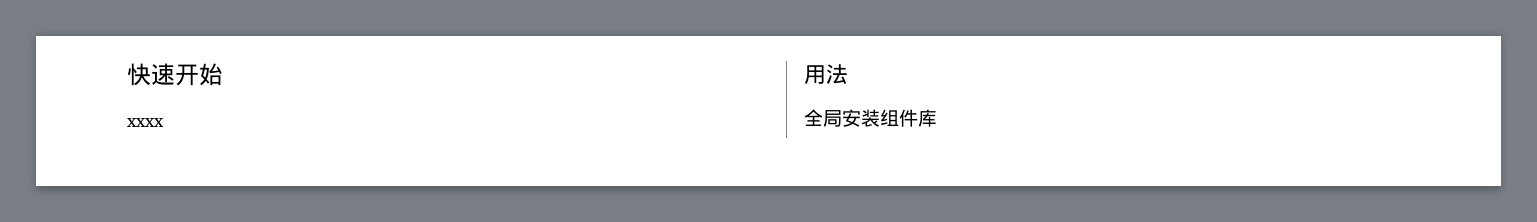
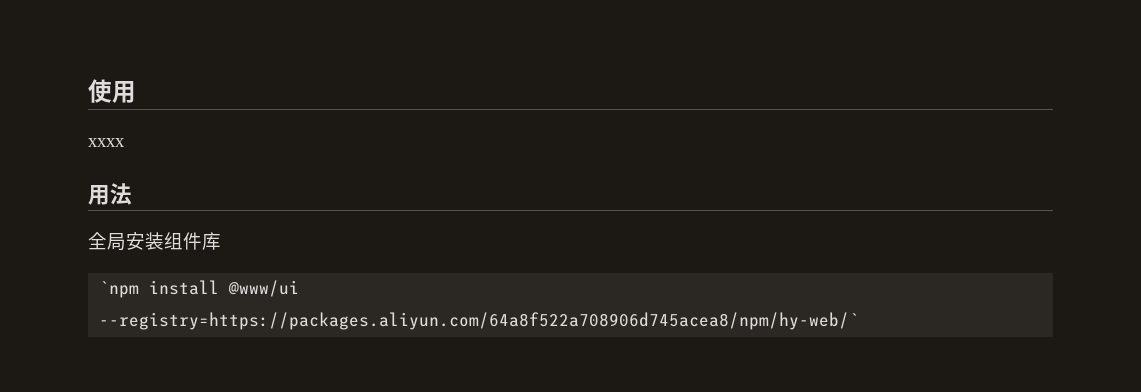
[127,63,223,86] 快速开始 -> [88,79,136,103] 使用
(937, 118) none -> [99,280,300,298] [99,312,860,330] // `npm install @www/ui --registry=https://packages.aliyun.com/64a8f522a708906d745acea8/npm/hy-web/`

